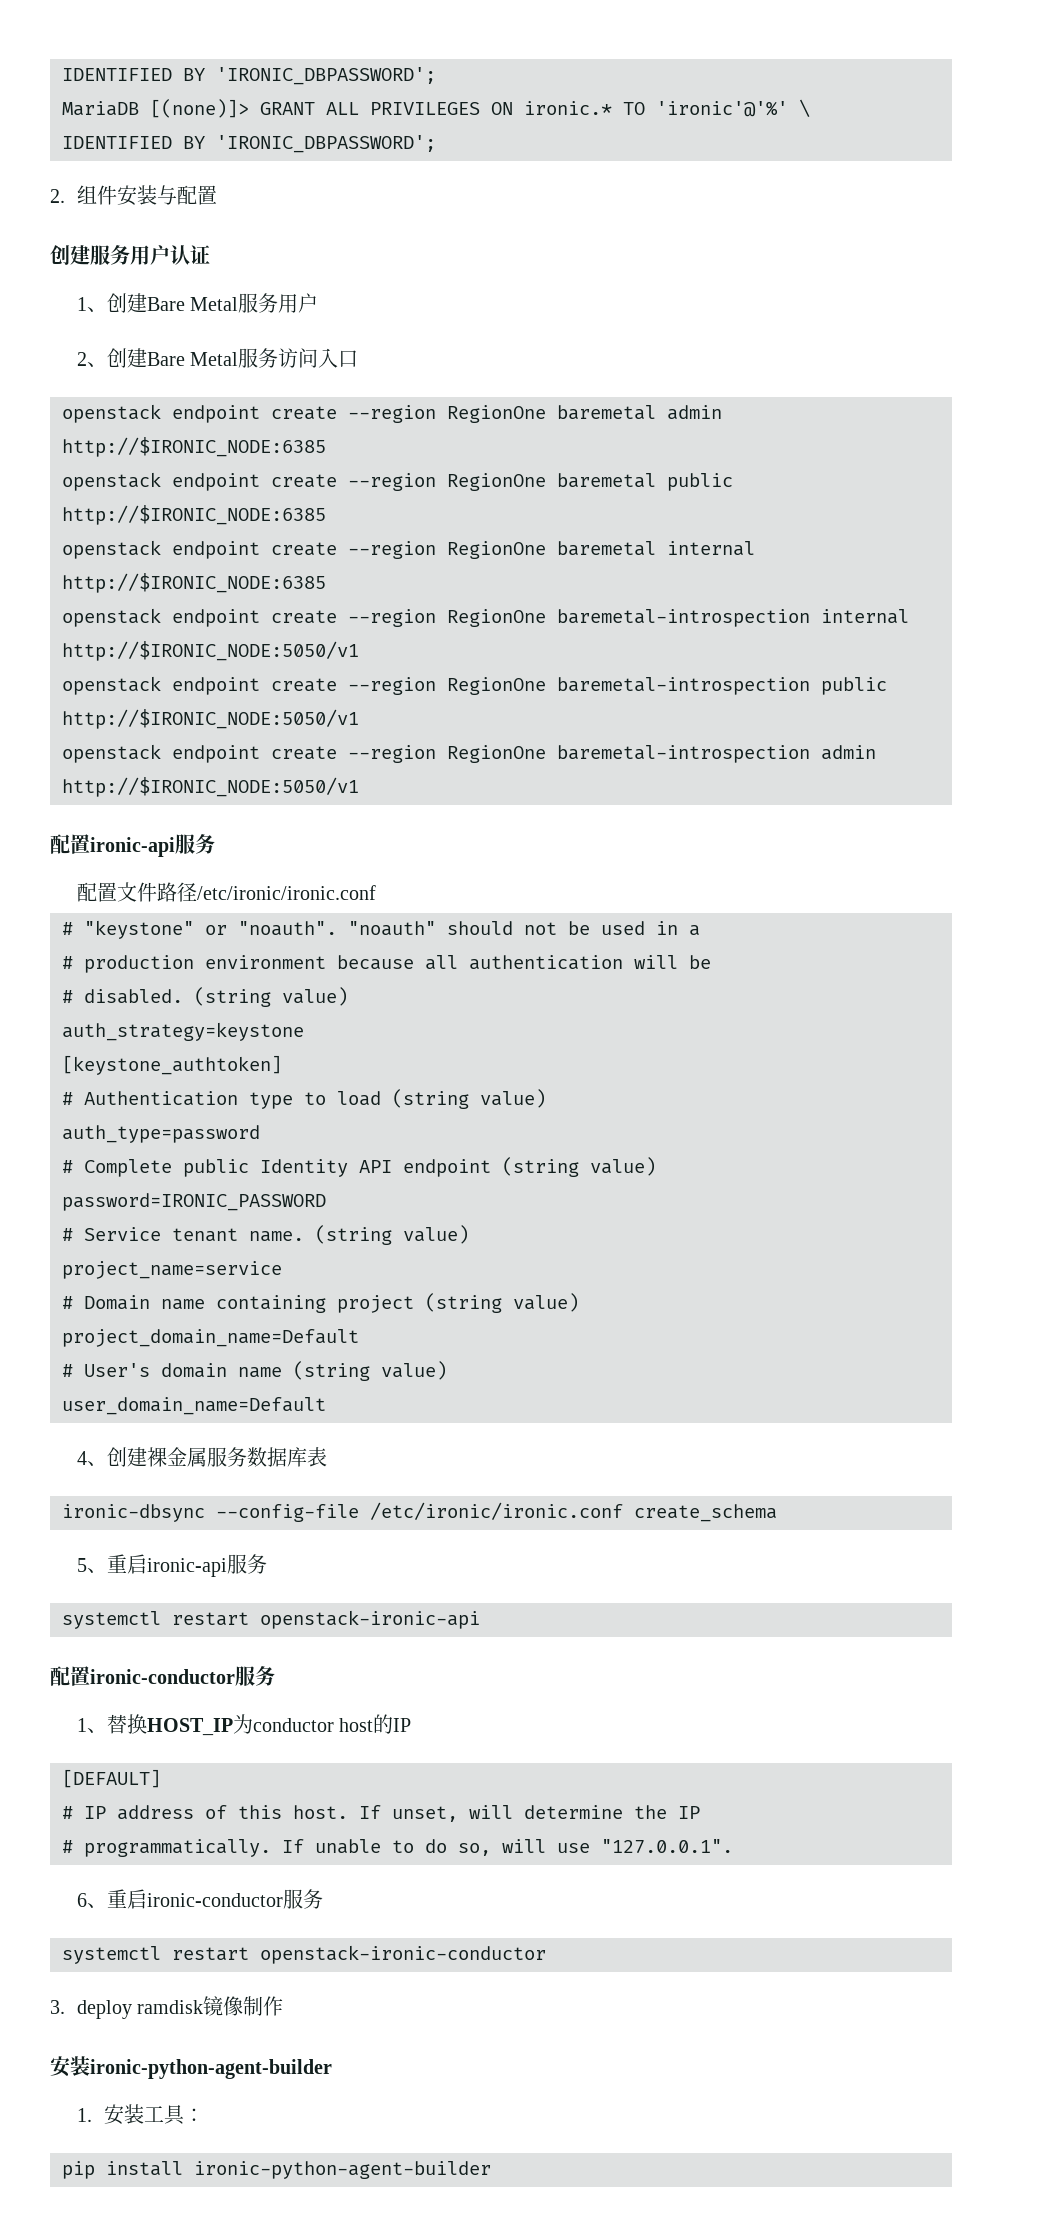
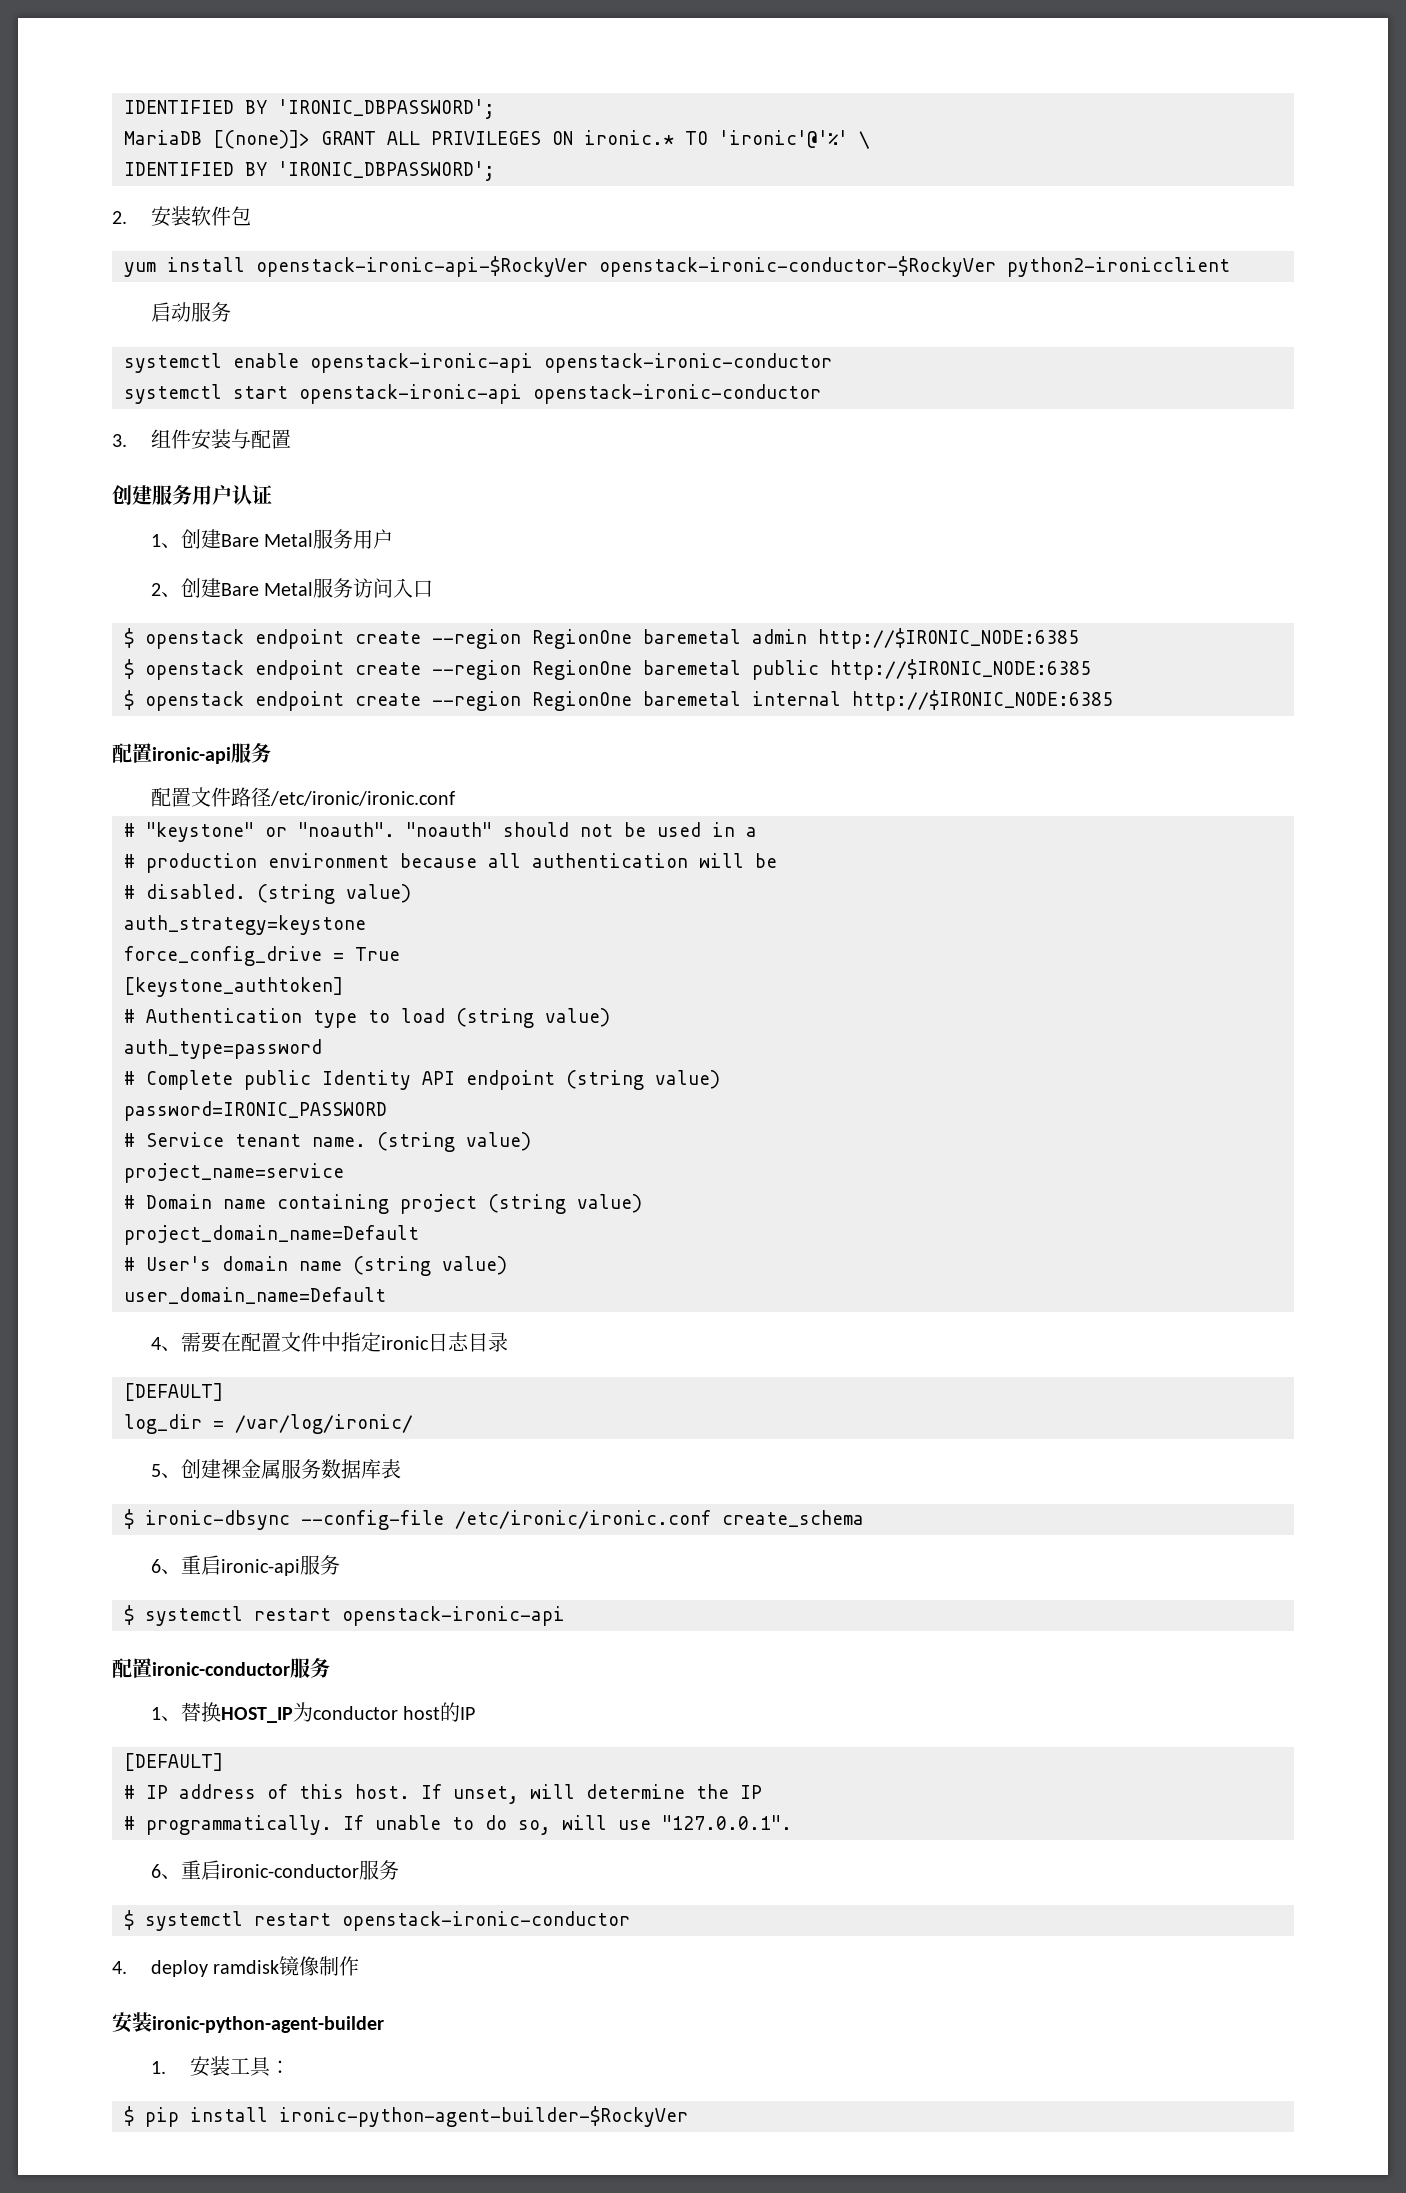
(65, 196) none -> [151,206,252,227] [124,256,1230,277] [151,302,232,322] [124,353,832,373] [124,384,821,404] [112,434,127,447] 安装软件包 // yum install openstack-ironic-api-$RockyVer openstack-ironic-conductor-$RockyVer python2-ironicclient // 启动服务 // systemctl enable openstack-ironic-api openstack-ironic-conductor // systemctl start openstack-ironic-api openstack-ironic-conductor // 3.
(359, 359) none -> [124,628,134,648] $
(326, 447) none -> [124,659,134,679] $
(326, 515) none -> [124,690,134,710] $
[62,608,909,627] [62,641,359,661] [62,676,887,695] [62,709,359,729] [62,744,876,763] [62,777,359,797] // openstack endpoint create --region RegionOne baremetal-introspection internal http://$IRONIC_NODE:5050/v1 // openstack endpoint create --region RegionOne baremetal-introspection public http://$IRONIC_NODE:5050/v1 // openstack endpoint create --region RegionOne baremetal-introspection admin http://$IRONIC_NODE:5050/v1 -> (1113, 700) none
(304, 1031) none -> [124,946,400,966] // force_config_drive = True
(107, 1463) none -> [181,1332,509,1353] [124,1383,223,1401] [124,1414,413,1434] [151,1464,182,1478] 需要在配置文件中指定ironic日志目录 // [DEFAULT] // log_dir = /var/log/ironic/ // 5、
(327, 1457) none -> [124,1509,134,1529] $
[76,1558,87,1572] 5 -> [151,1559,162,1573] 6
(267, 1564) none -> [124,1605,134,1625] $
(323, 1899) none -> [124,1910,134,1930] $
[50,2000,65,2014] 3. -> [112,1961,127,1974] 4.
(204, 2115) none -> [124,2106,134,2126] $
[194,2161,491,2179] ironic-python-agent-builder -> [279,2106,688,2127] ironic-python-agent-builder-$RockyVer

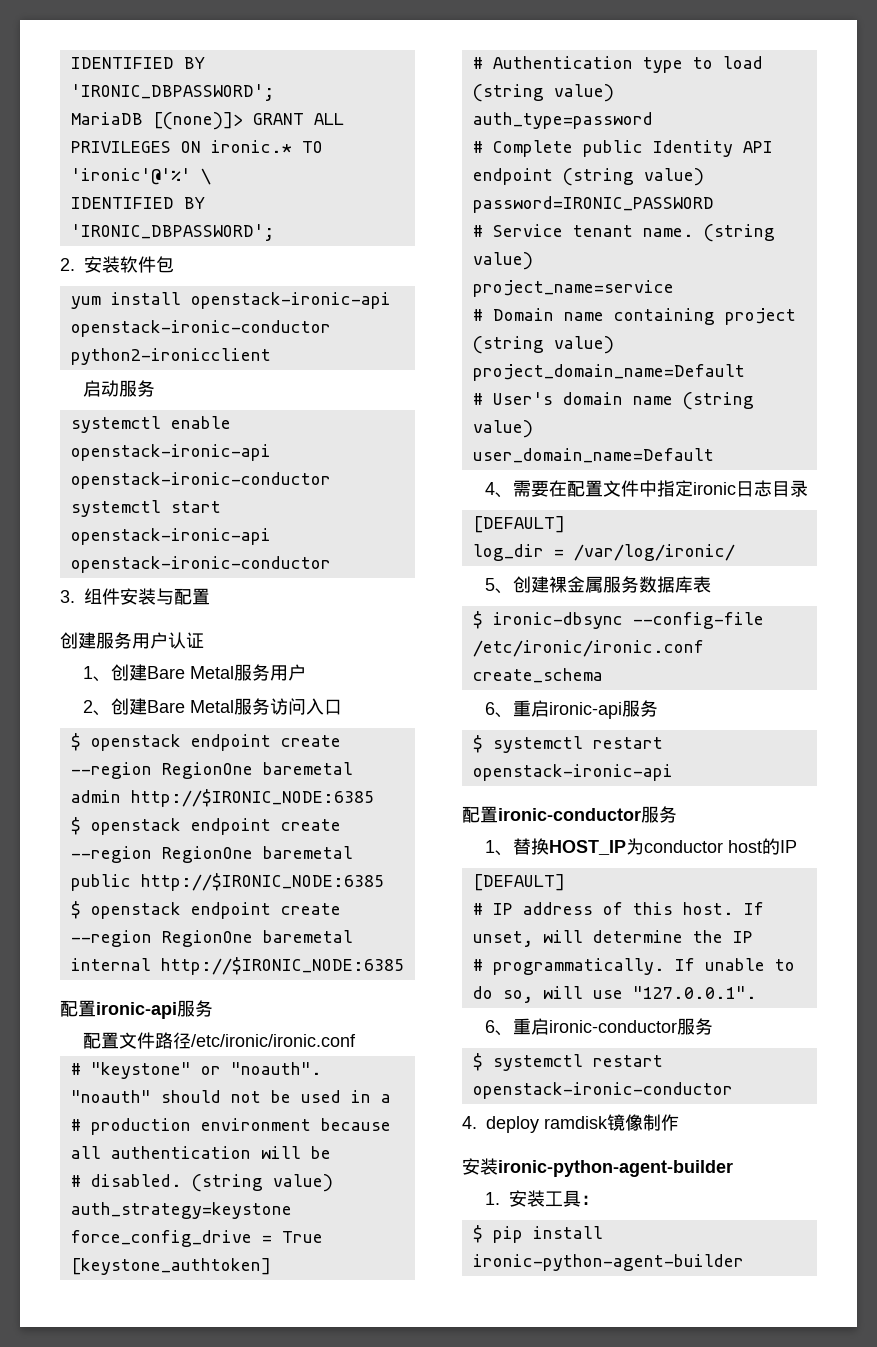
[256,256,996,277] openstack-ironic-api-$RockyVer openstack-ironic-conductor-$RockyVer -> [190,292,391,309] [70,320,331,337] openstack-ironic-api openstack-ironic-conductor
[279,2106,688,2127] ironic-python-agent-builder-$RockyVer -> [472,1254,744,1271] ironic-python-agent-builder

